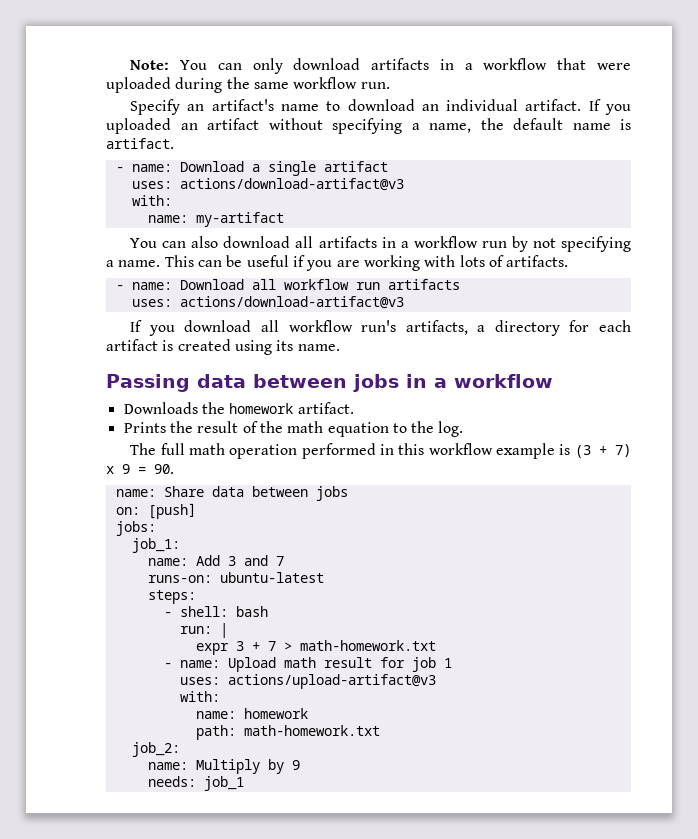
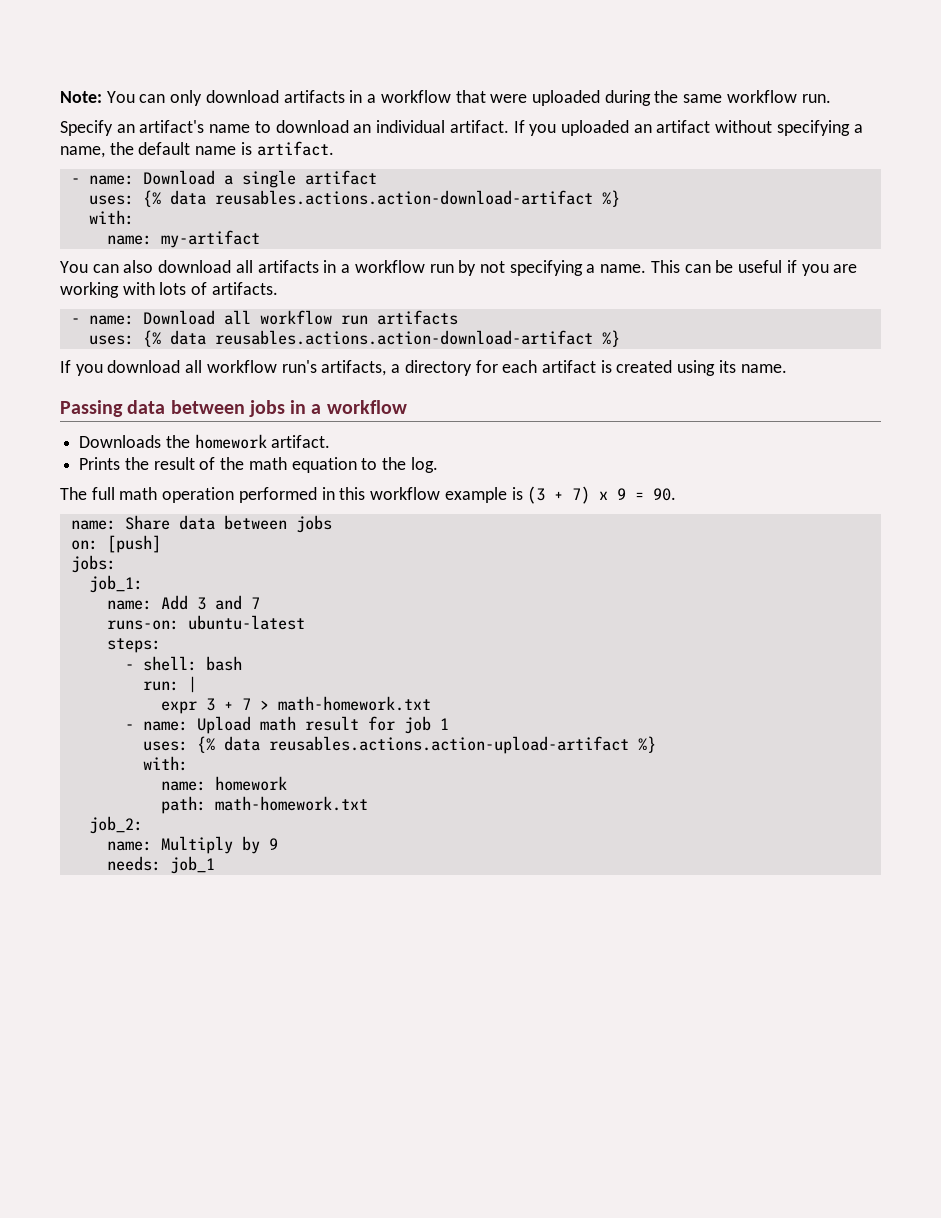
[179,178,404,191] actions/download-artifact@v3 -> [142,190,620,207] {% data reusables.actions.action-download-artifact %}
[179,296,404,309] actions/download-artifact@v3 -> [142,330,620,347] {% data reusables.actions.action-download-artifact %}
[227,674,436,689] actions/upload-artifact@v3 -> [196,736,656,754] {% data reusables.actions.action-upload-artifact %}

